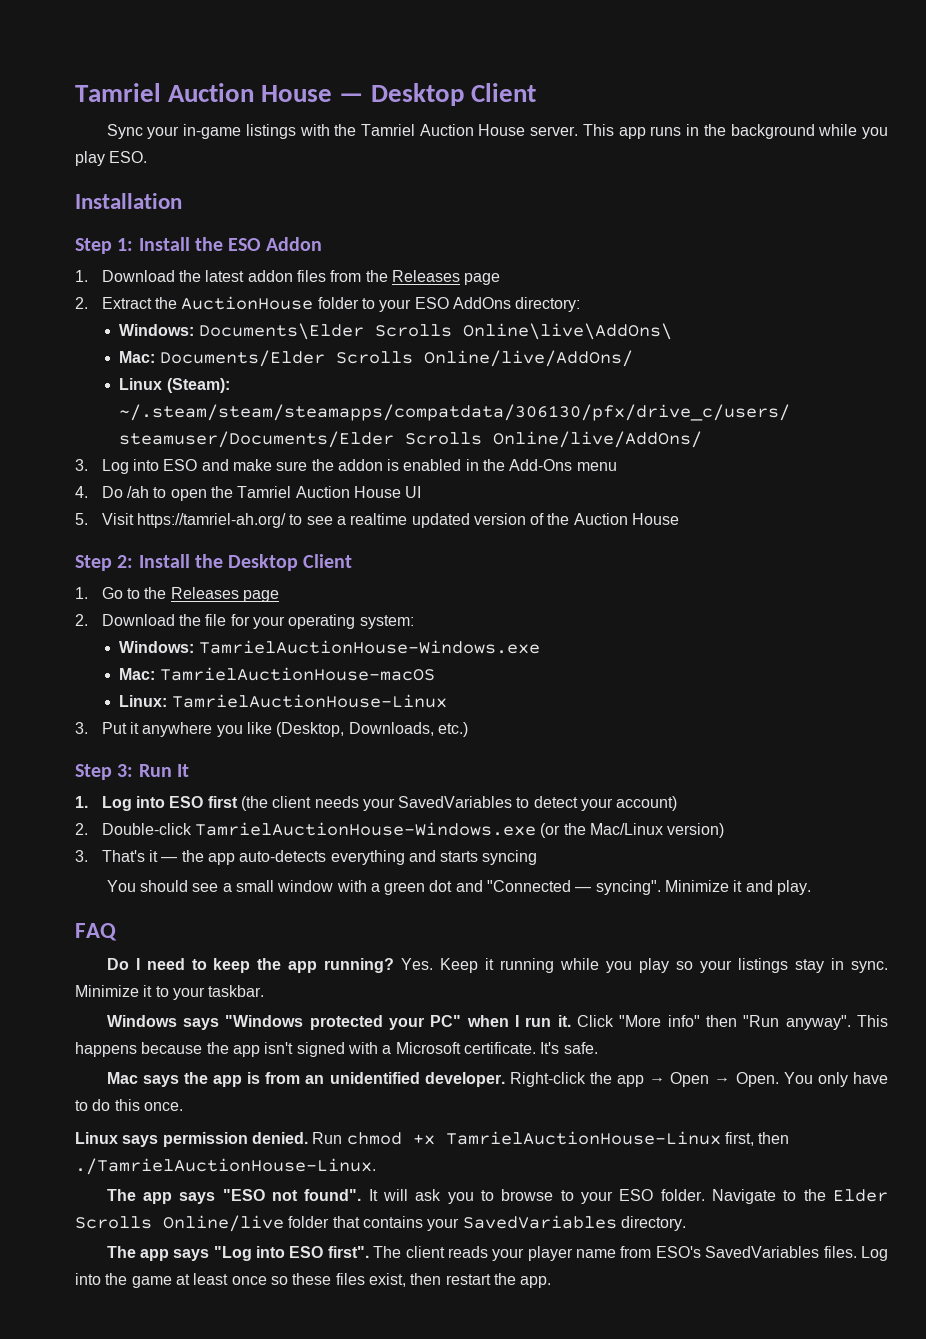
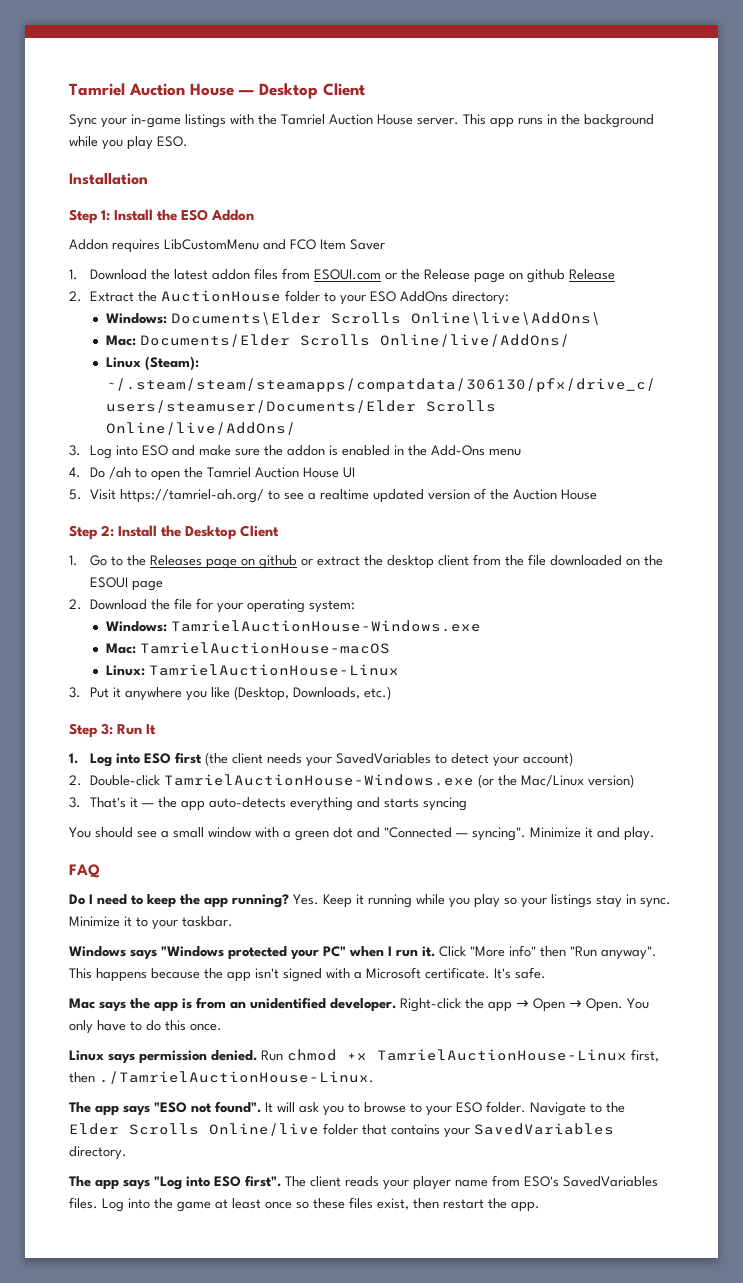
(323, 244) none -> [69,239,385,253] // Addon requires LibCustomMenu and FCO Item Saver
[365,270,501,285] the Releases page -> [314,269,616,283] ESOUI.com or the Release page on github Release
(279, 596) none -> [241,554,664,569] [90,577,164,591] on github or extract the desktop client from the file downloaded on the ESOUI page

